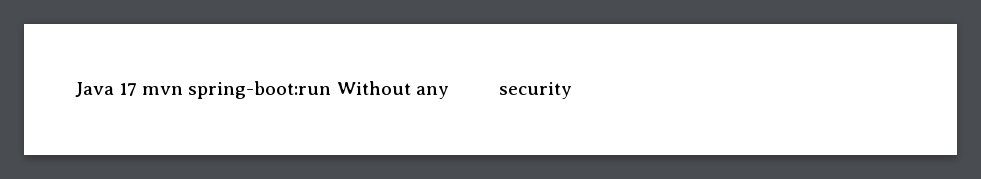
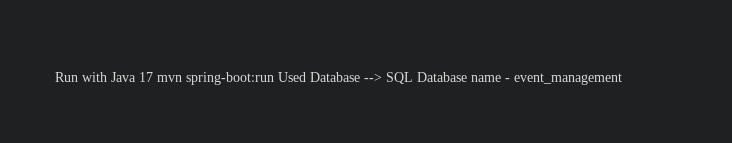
(75, 89) none -> [54,72,107,82] Run with
[336,81,572,99] Without any security -> [277,72,622,85] Used Database --> SQL Database name - event_management

